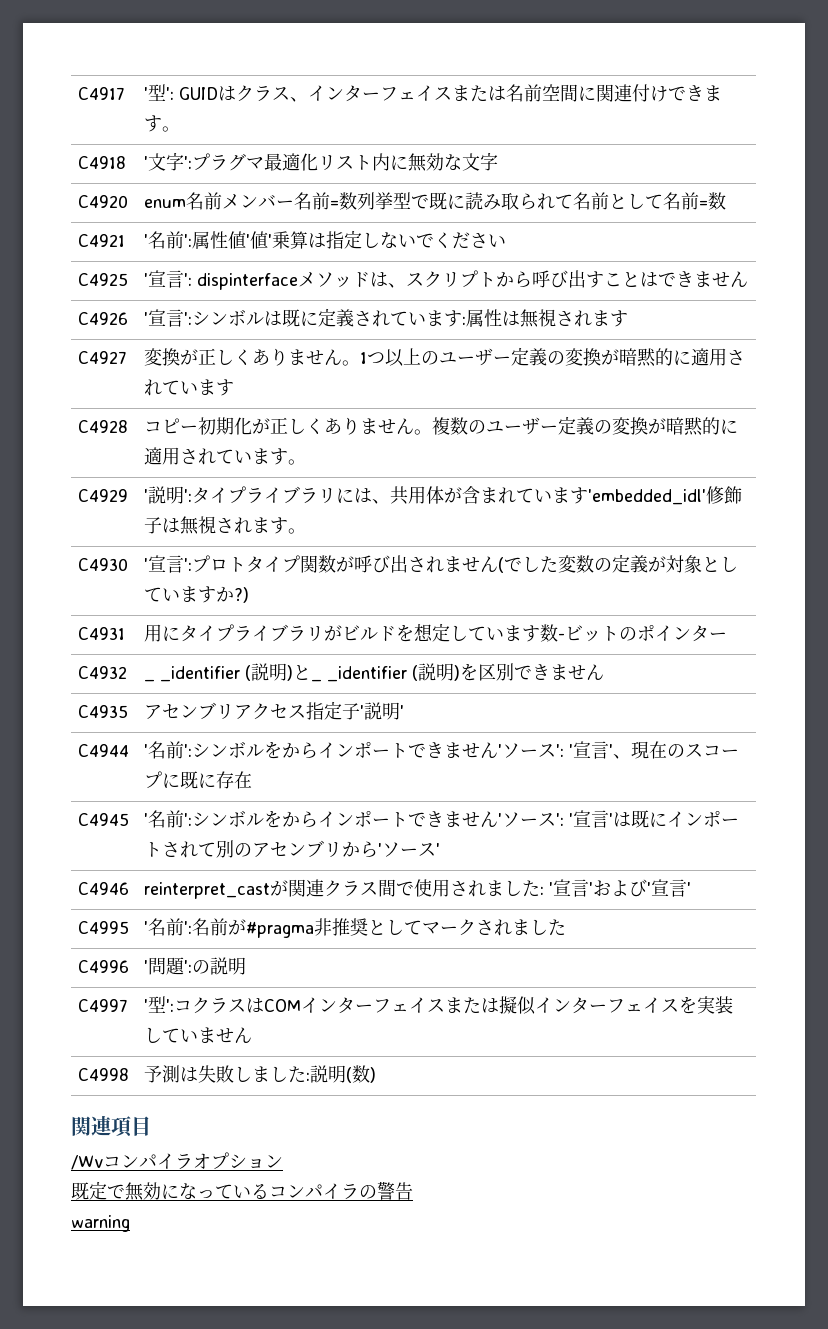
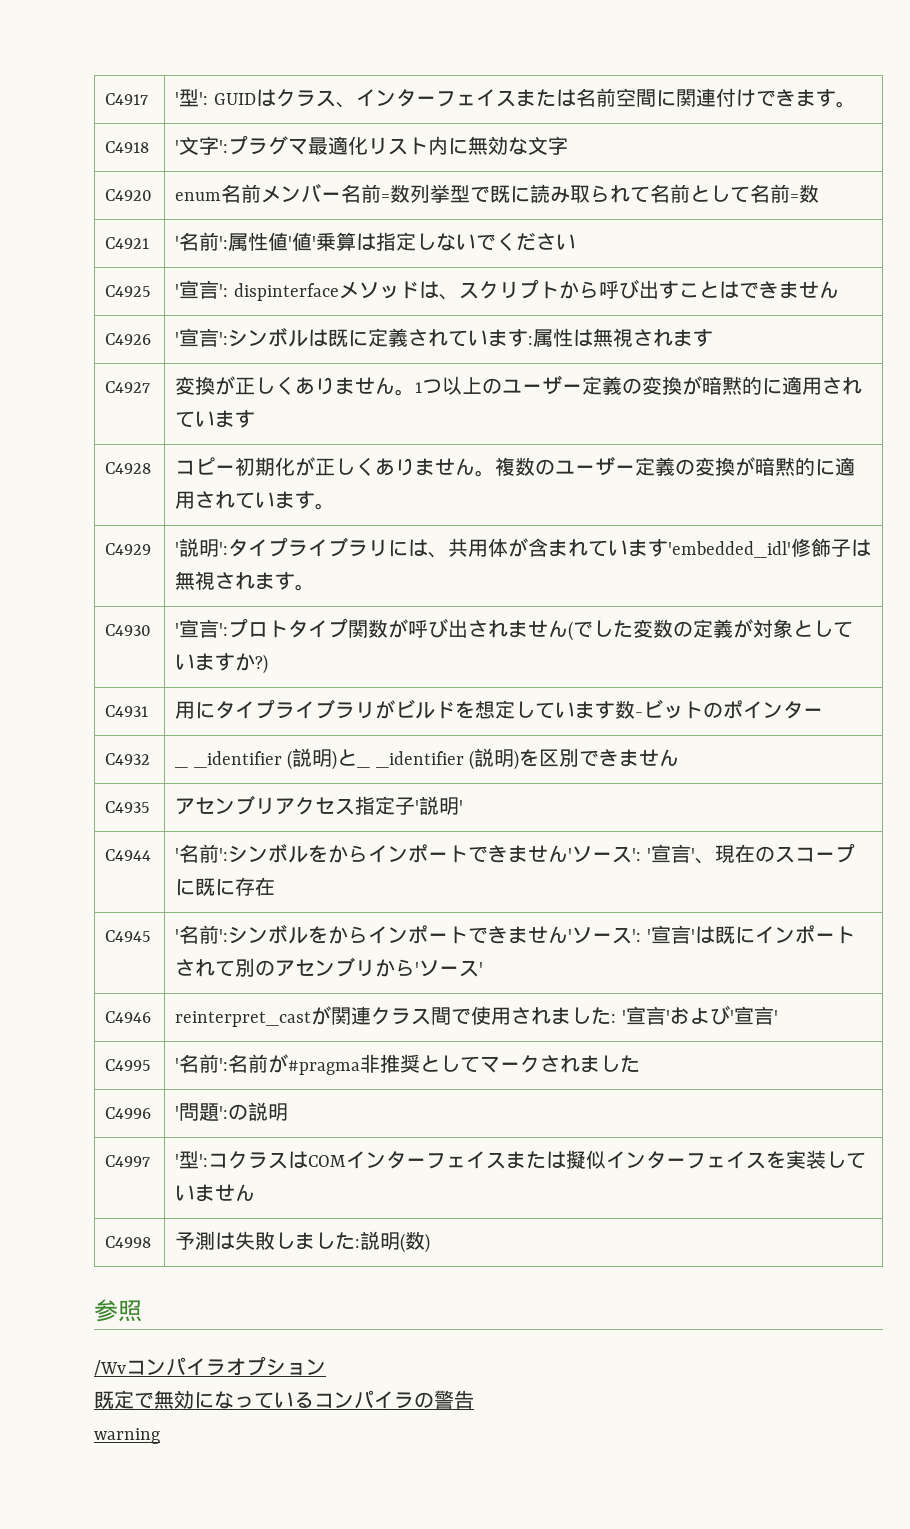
[71,1115,151,1137] 関連項目 -> [94,1299,142,1322] 参照

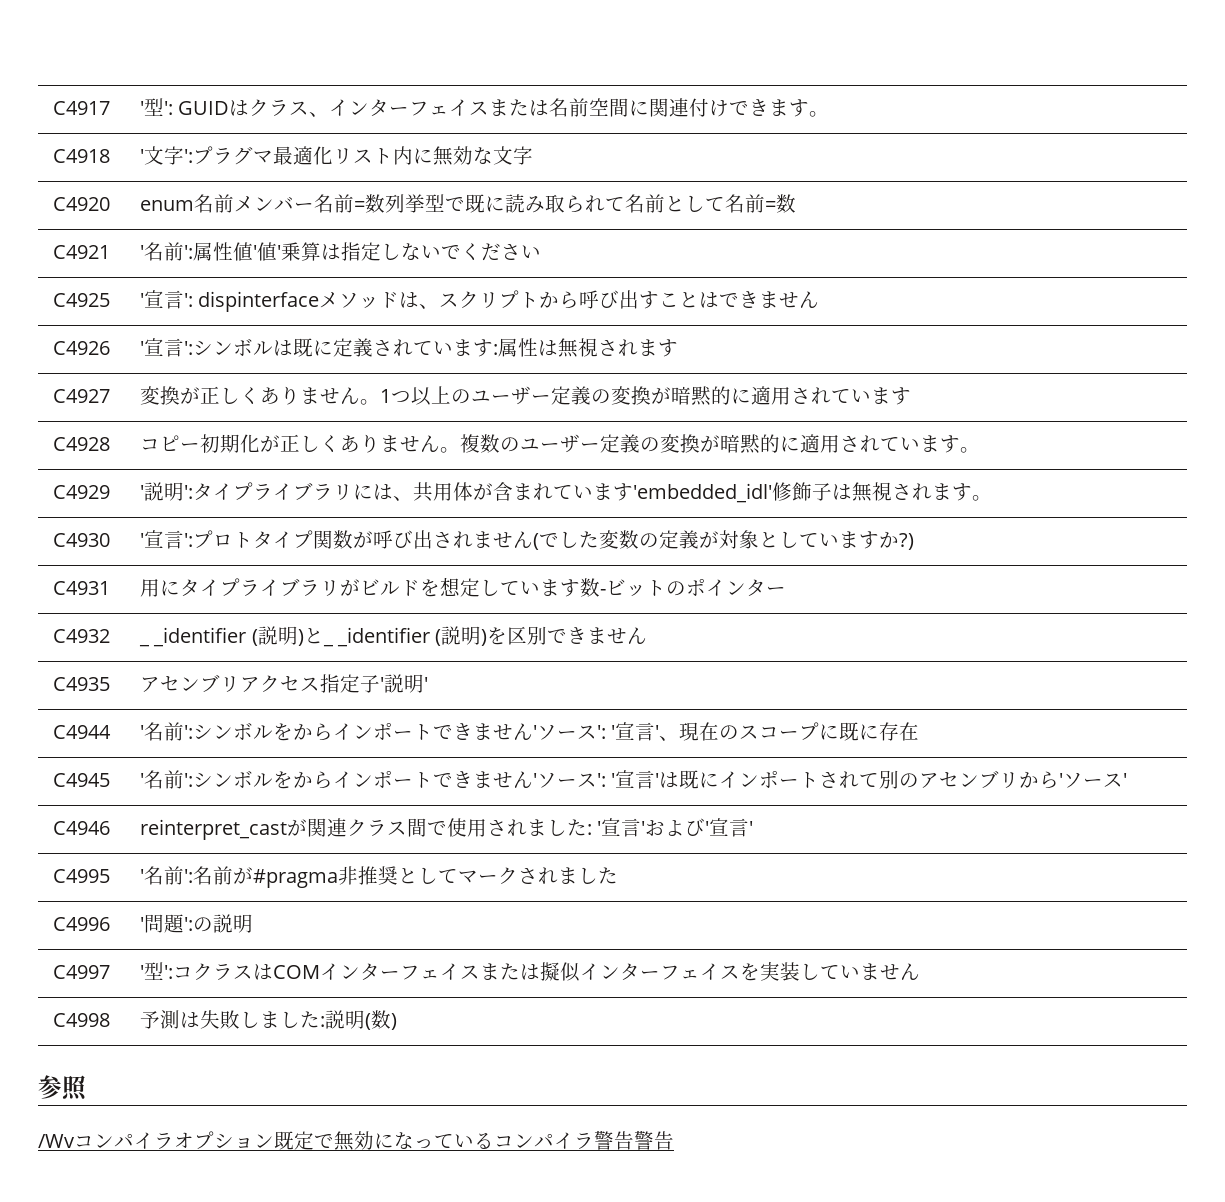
(326, 1367) // -> (274, 1141) none
[414,1390,474,1409] [94,1428,160,1444] の警告 // warning -> [594,1130,674,1150] 警告警告

